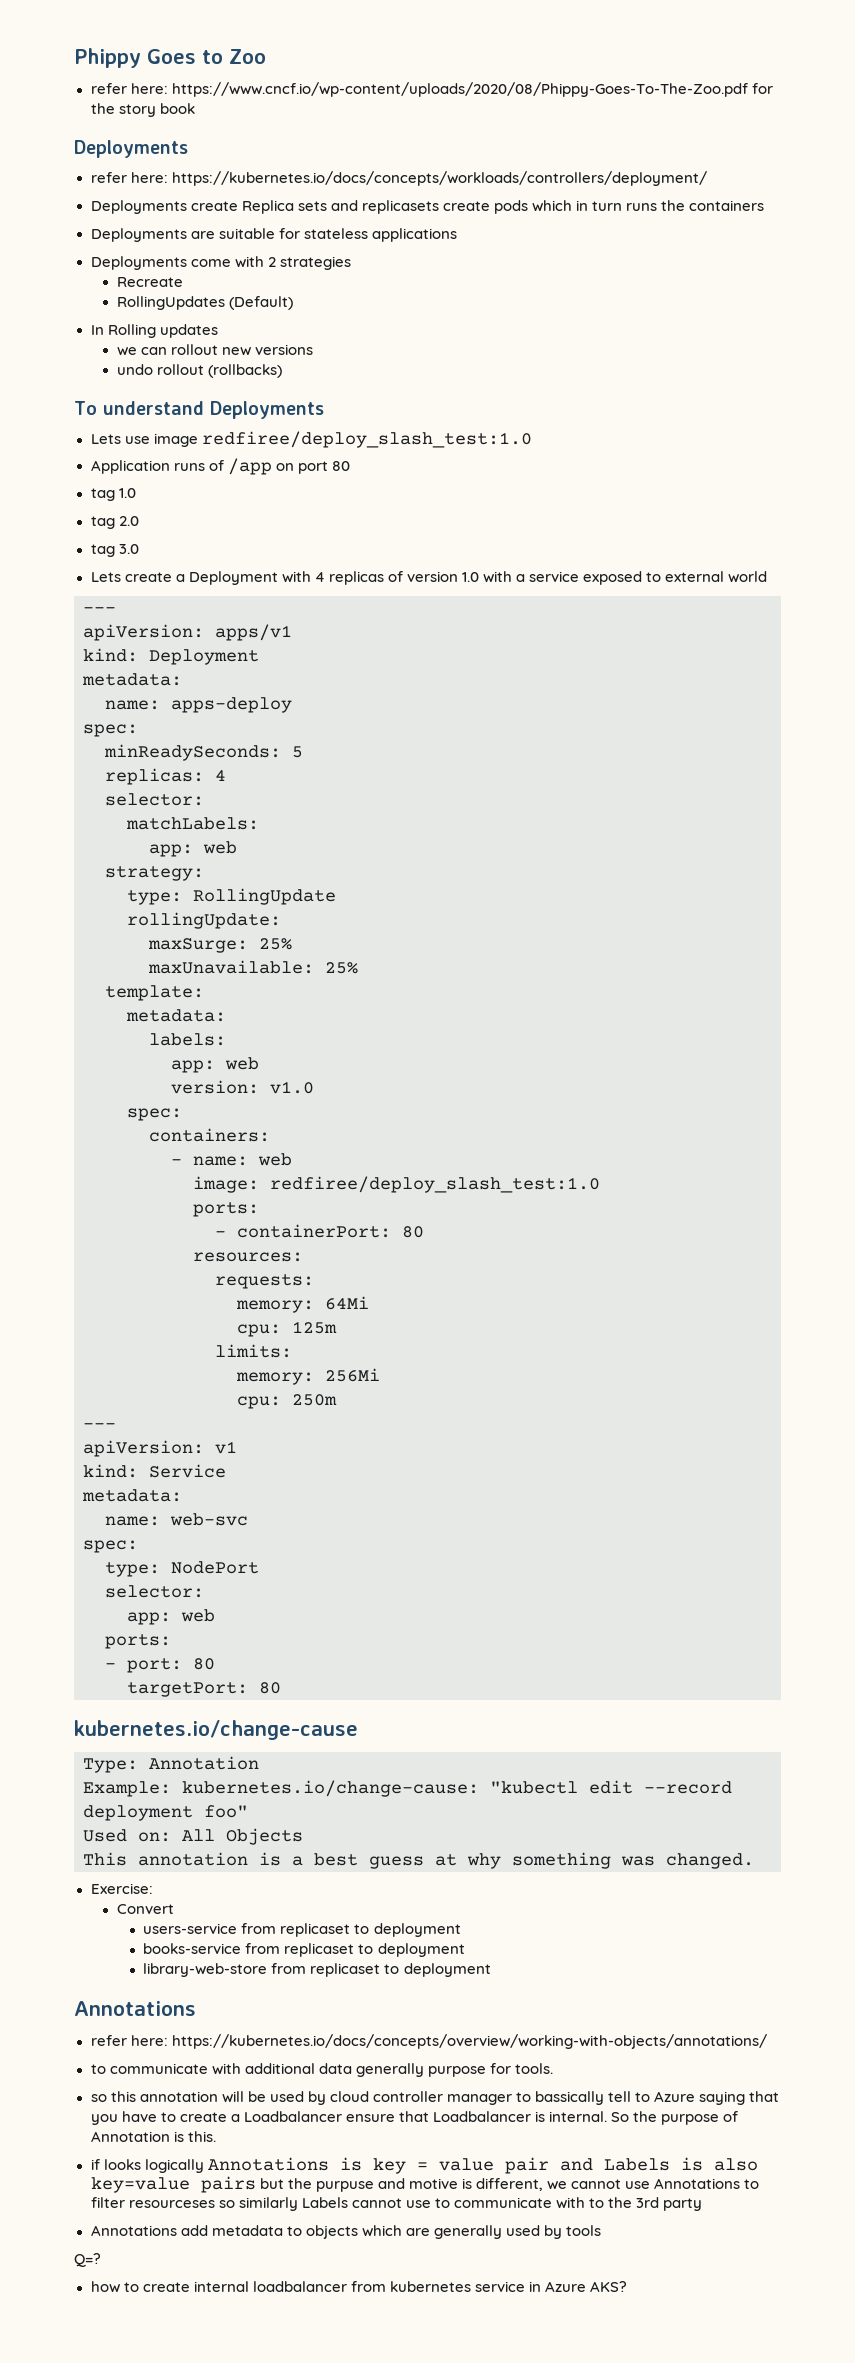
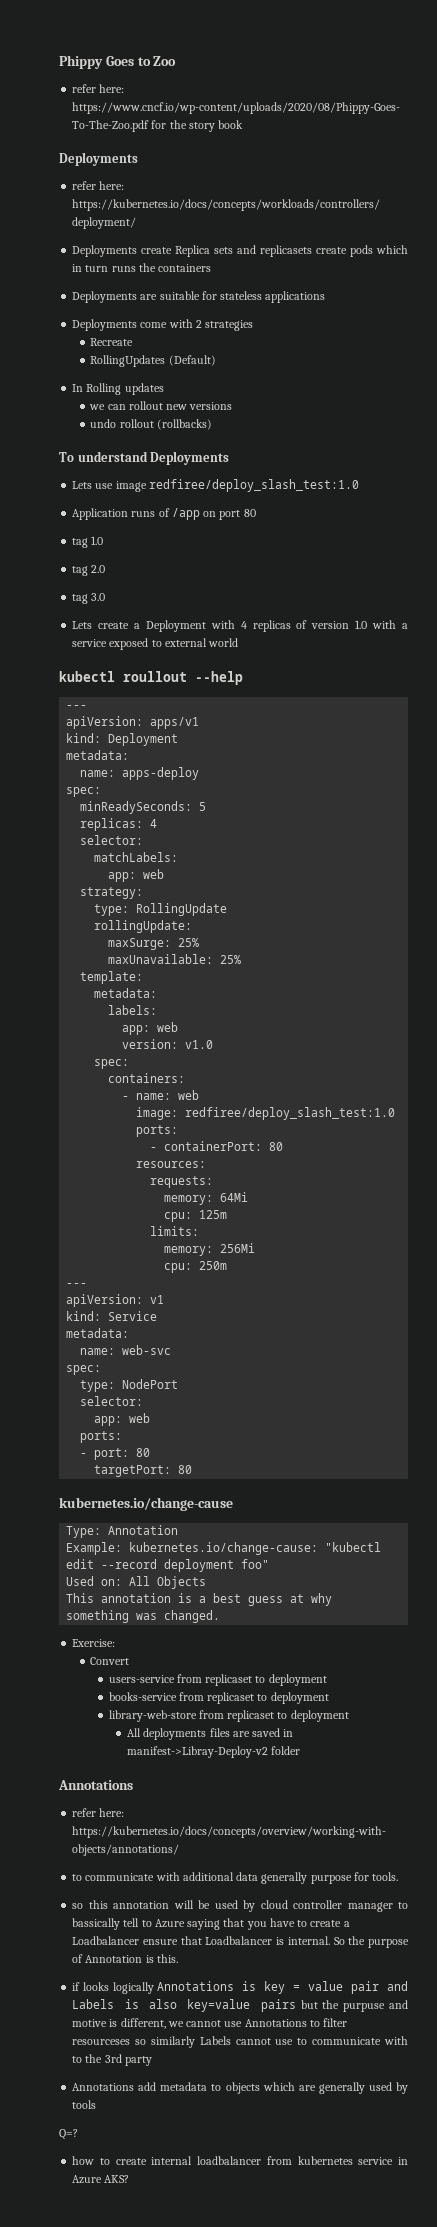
(768, 577) none -> [59,671,243,685] // kubectl roullout --help
(491, 1970) none -> [127,1728,294,1740] [127,1746,301,1758] // All deployments files are saved in manifest->Libray-Deploy-v2 folder

